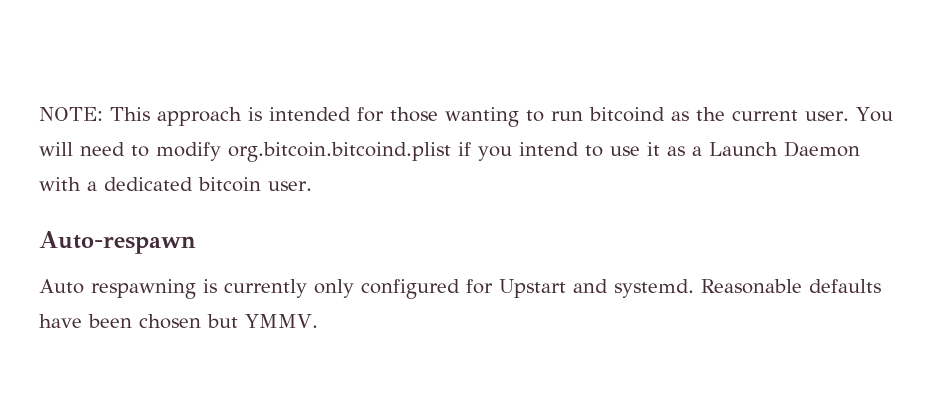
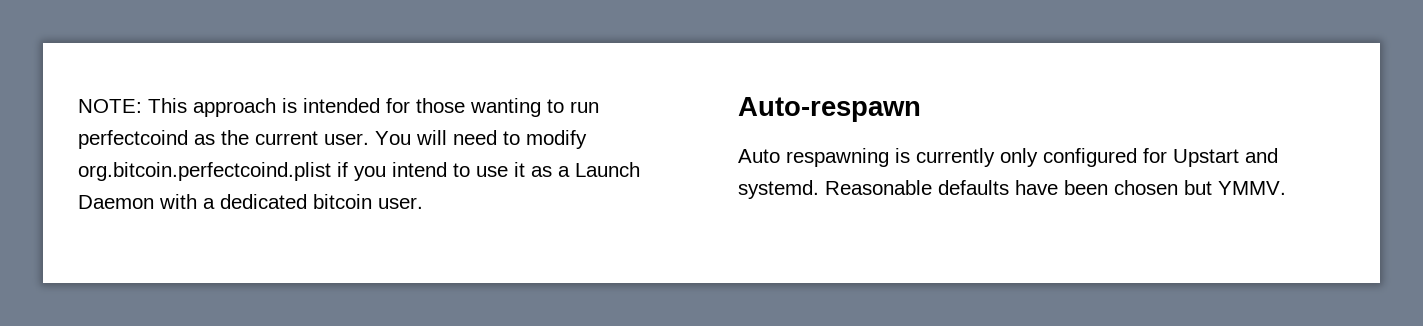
[589,107,665,122] bitcoind -> [78,130,188,149] perfectcoind
[228,142,451,162] org.bitcoin.bitcoind.plist -> [78,162,331,181] org.bitcoin.perfectcoind.plist

